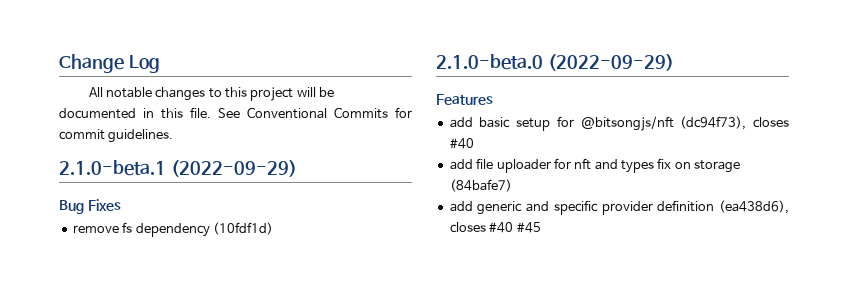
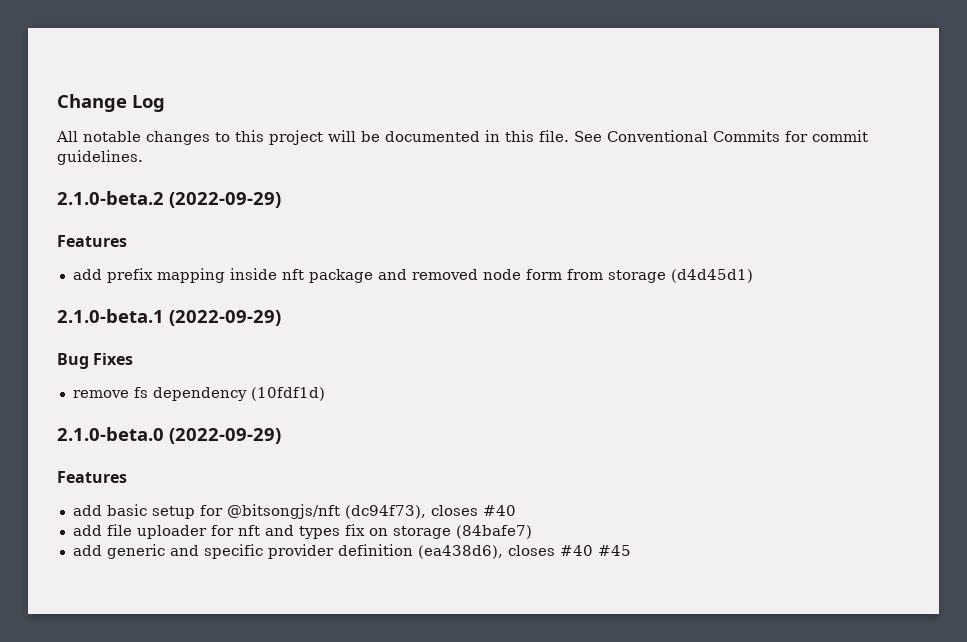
(174, 136) none -> [57,191,281,208] [57,235,127,247] [72,268,753,283] // 2.1.0-beta.2 (2022-09-29) // Features // add prefix mapping inside nft package and removed node form from storage (d4d45d1)

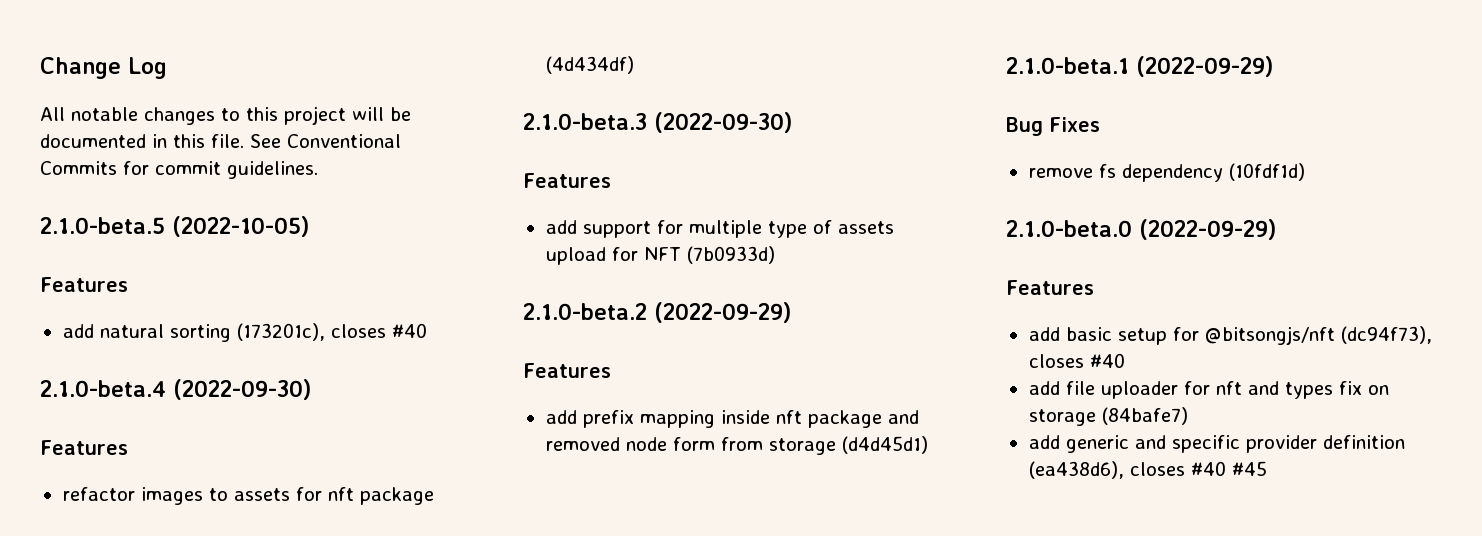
(143, 157) none -> [40,216,309,237] [40,277,128,292] [62,323,427,342] [40,379,311,400] [40,440,128,455] [62,487,434,505] [545,56,634,74] [523,112,792,133] [523,173,611,188] [545,220,894,238] [545,246,775,265] // 2.1.0-beta.5 (2022-10-05) // Features // add natural sorting (173201c), closes #40 // 2.1.0-beta.4 (2022-09-30) // Features // refactor images to assets for nft package (4d434df) // 2.1.0-beta.3 (2022-09-30) // Features // add support for multiple type of assets upload for NFT (7b0933d)

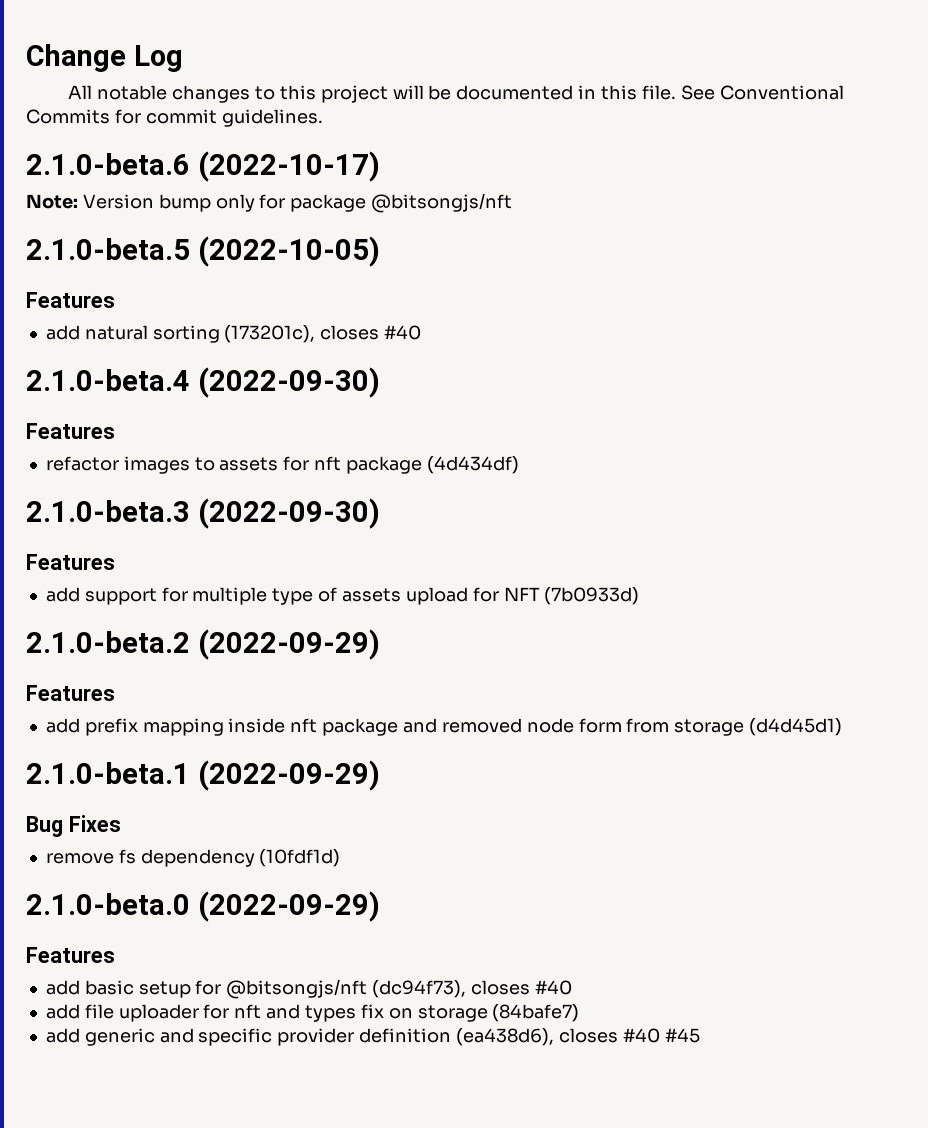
(318, 170) none -> [26,151,380,182] [26,193,513,213] // 2.1.0-beta.6 (2022-10-17) // Note: Version bump only for package @bitsongjs/nft

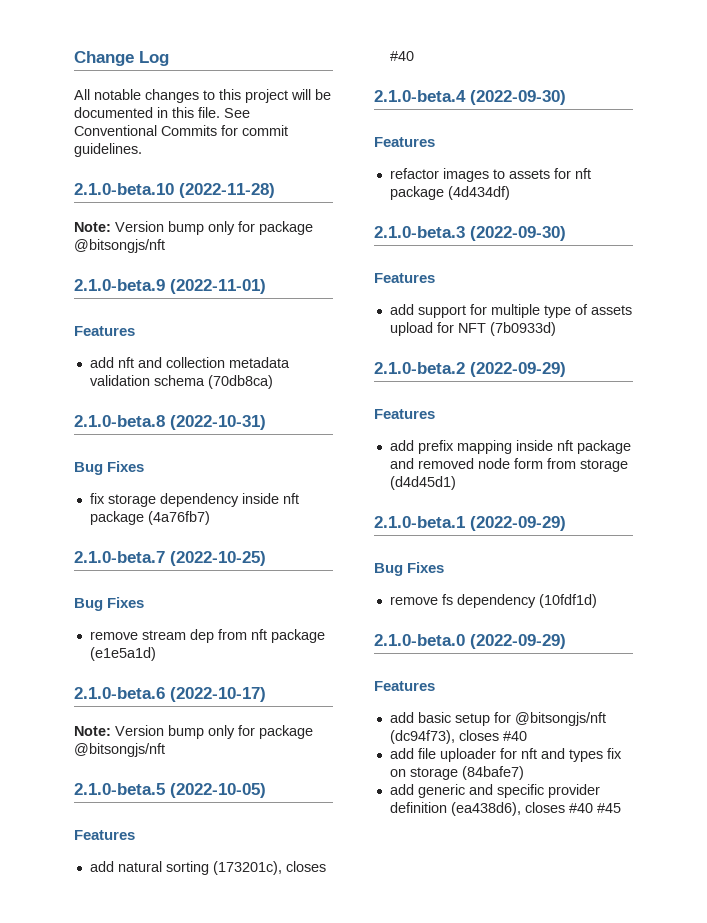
(323, 118) none -> [74,183,275,198] [74,221,313,235] [74,239,165,253] [74,279,266,294] [74,326,135,336] [89,357,290,368] [89,375,273,389] [74,415,266,430] [74,461,145,475] [89,493,299,507] [89,511,210,525] [74,551,266,566] [74,597,145,611] [89,629,325,643] [89,647,156,661] // 2.1.0-beta.10 (2022-11-28) // Note: Version bump only for package @bitsongjs/nft // 2.1.0-beta.9 (2022-11-01) // Features // add nft and collection metadata validation schema (70db8ca) // 2.1.0-beta.8 (2022-10-31) // Bug Fixes // fix storage dependency inside nft package (4a76fb7) // 2.1.0-beta.7 (2022-10-25) // Bug Fixes // remove stream dep from nft package (e1e5a1d)

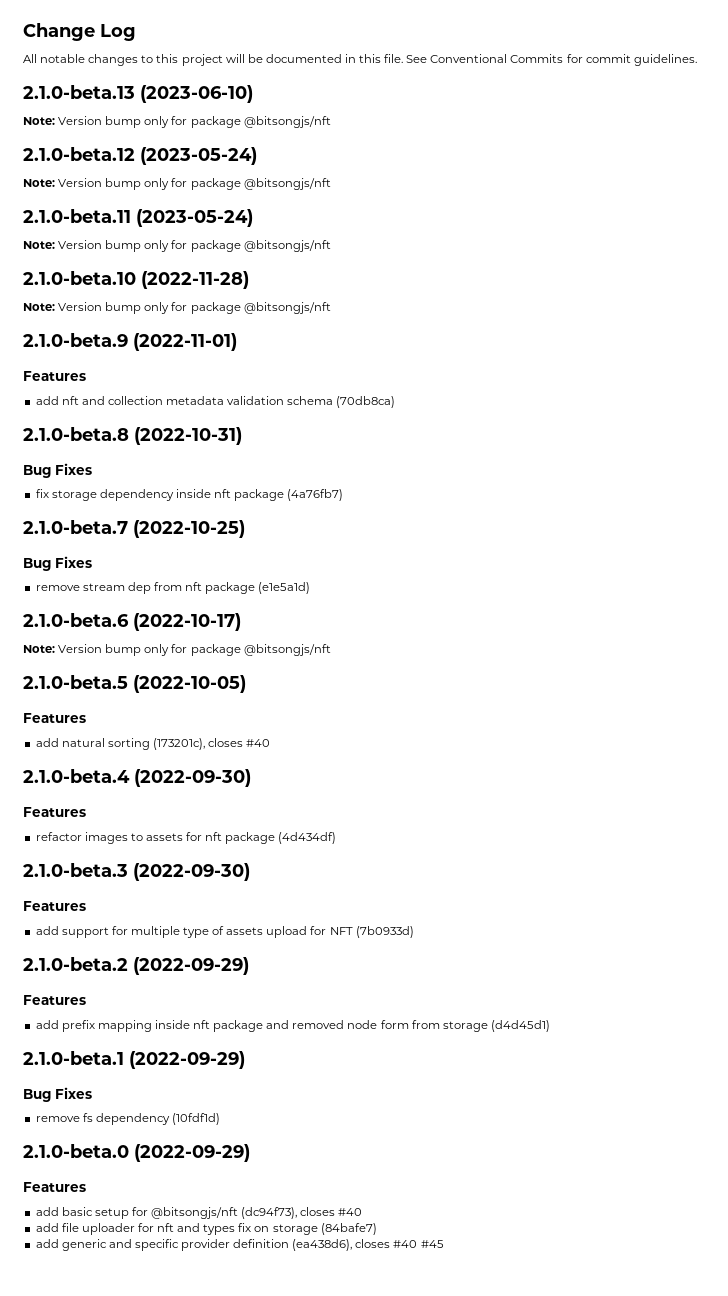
(142, 150) none -> [23,85,253,103] [23,116,331,128] [23,147,257,165] [23,178,331,190] [23,209,253,227] [23,240,331,252] // 2.1.0-beta.13 (2023-06-10) // Note: Version bump only for package @bitsongjs/nft // 2.1.0-beta.12 (2023-05-24) // Note: Version bump only for package @bitsongjs/nft // 2.1.0-beta.11 (2023-05-24) // Note: Version bump only for package @bitsongjs/nft

